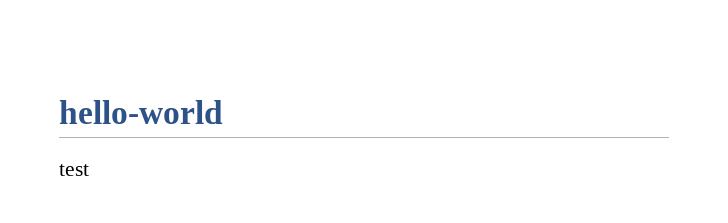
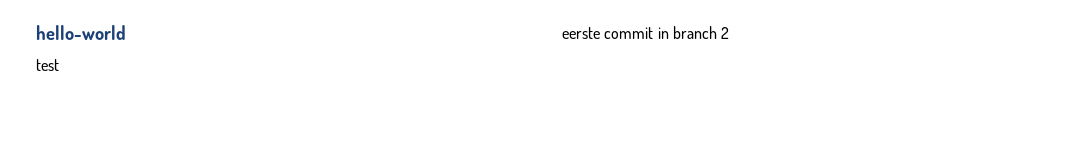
(89, 170) none -> [562,26,730,39] // eerste commit in branch 2

